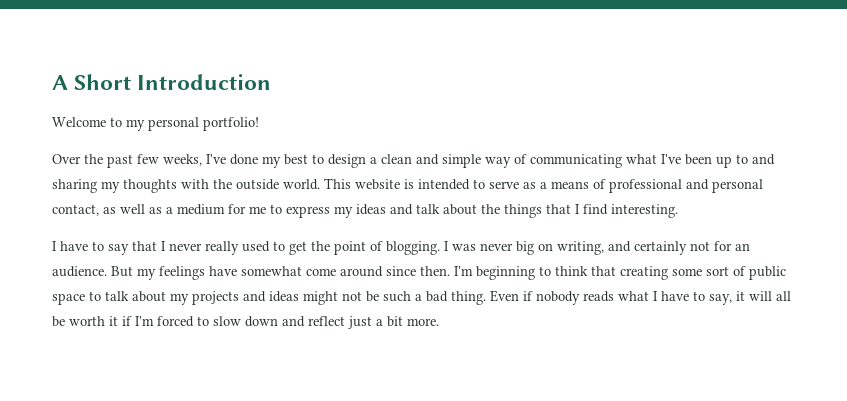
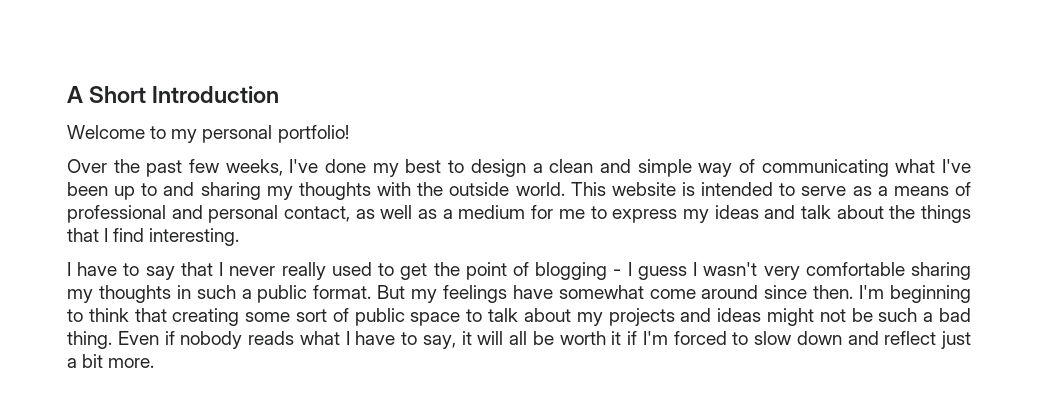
[386,241,750,255] [52,266,107,277] blogging. I was never big on writing, and certainly not for an audience. -> [535,262,972,280] [67,285,372,303] blogging - I guess I wasn't very comfortable sharing my thoughts in such a public format.

